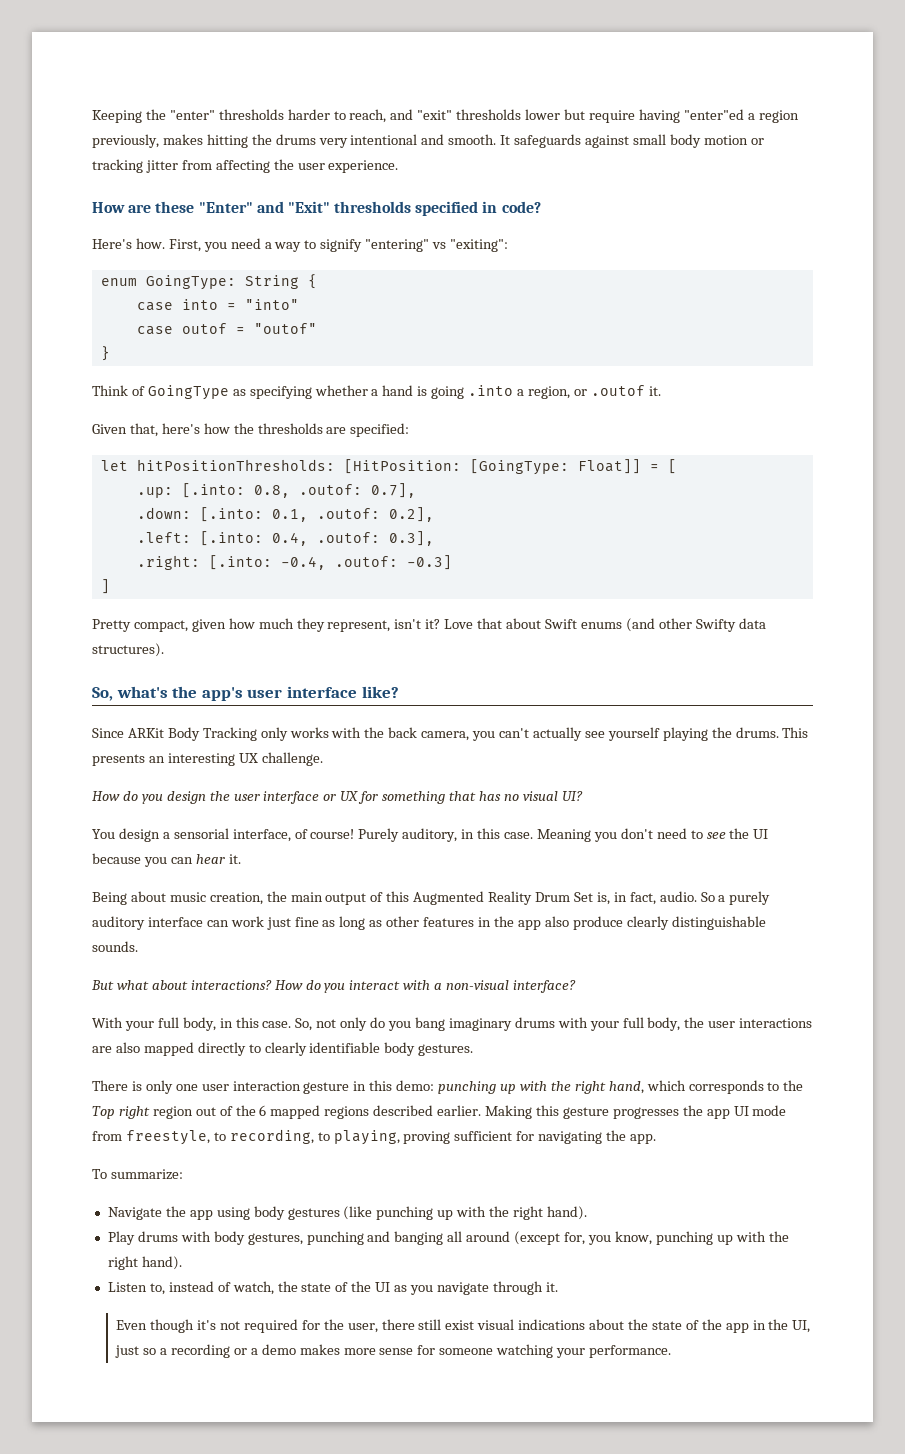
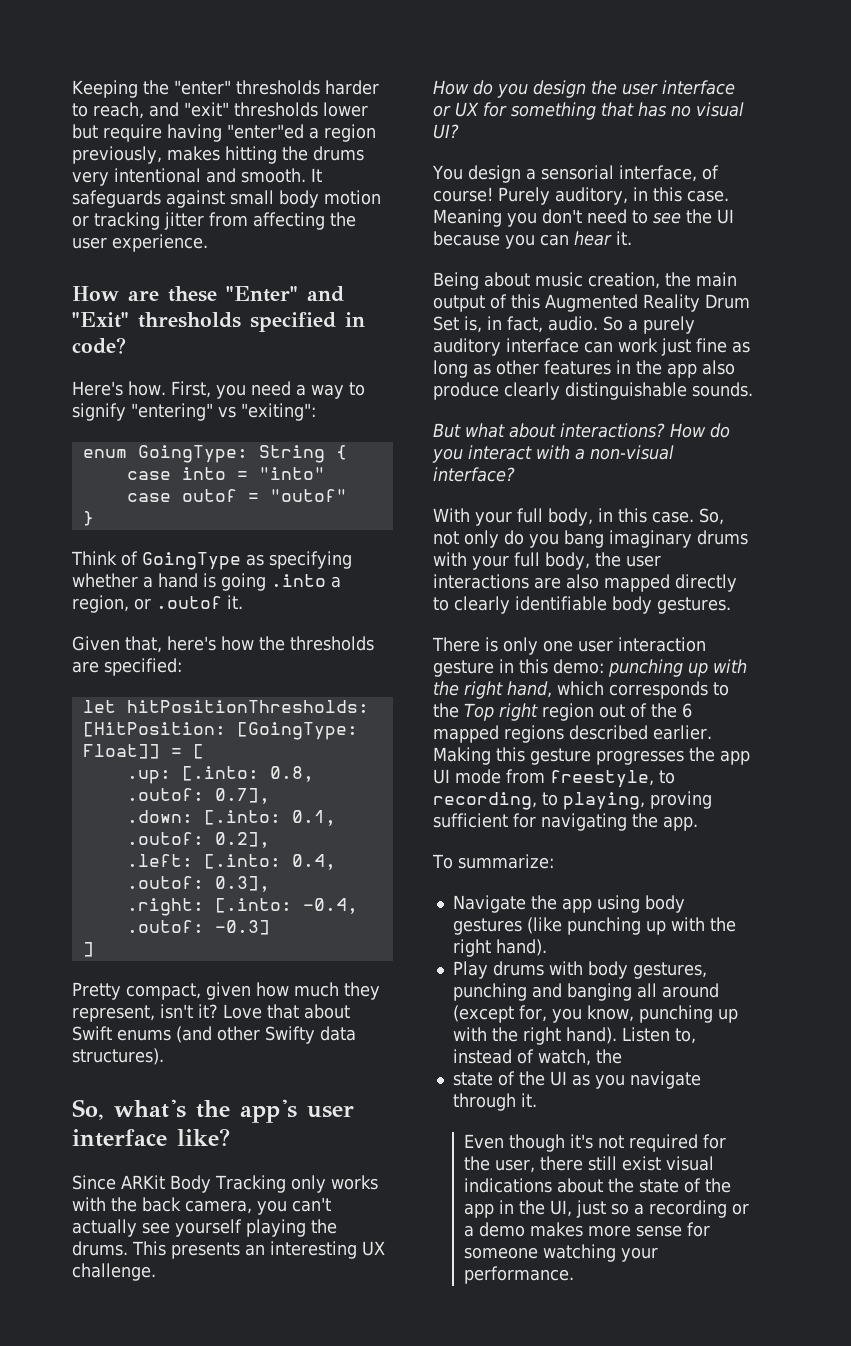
(182, 1263) // -> (617, 1035) none
(298, 1286) none -> (622, 1056) //

